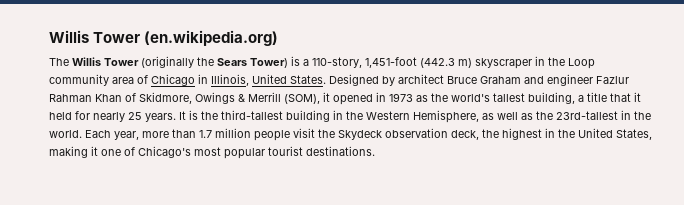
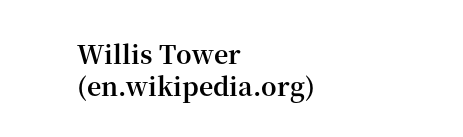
[49,56,595,69] [49,74,629,86] [49,92,641,105] [49,110,651,123] [49,128,652,141] [49,146,375,159] // The Willis Tower (originally the Sears Tower) is a 110-story, 1,451-foot (442.3 m) skyscraper in the Loop community area of Chicago in Illinois, United States. Designed by architect Bruce Graham and engineer Fazlur Rahman Khan of Skidmore, Owings & Merrill (SOM), it opened in 1973 as the world's tallest building, a title that it held for nearly 25 years. It is the third-tallest building in the Western Hemisphere, as well as the 23rd-tallest in the world. Each year, more than 1.7 million people visit the Skydeck observation deck, the highest in the United States, making it one of Chicago's most popular tourist destinations. -> (315, 89) none

